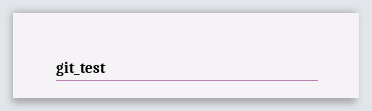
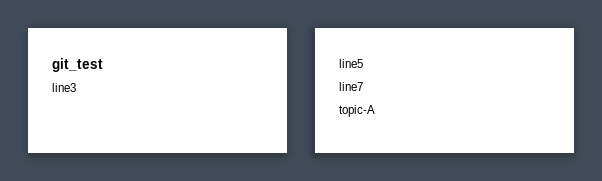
(106, 68) none -> [52,83,76,92] [339,59,363,68] [339,82,363,91] [339,105,375,117] // line3 // line5 // line7 // topic-A

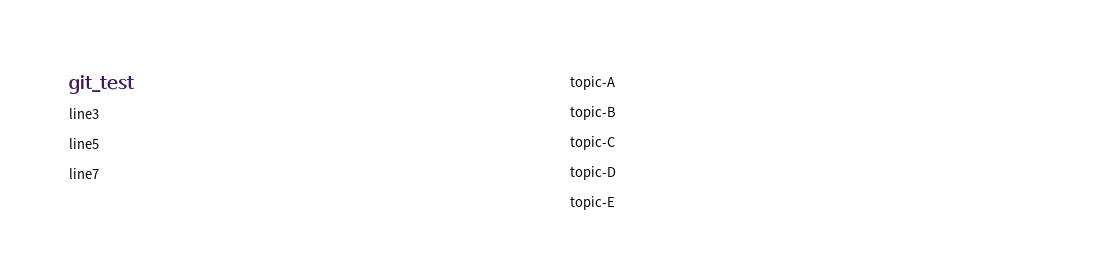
(375, 111) none -> [570,106,616,120] [570,136,615,150] [570,166,616,180] [570,196,615,210] // topic-B // topic-C // topic-D // topic-E

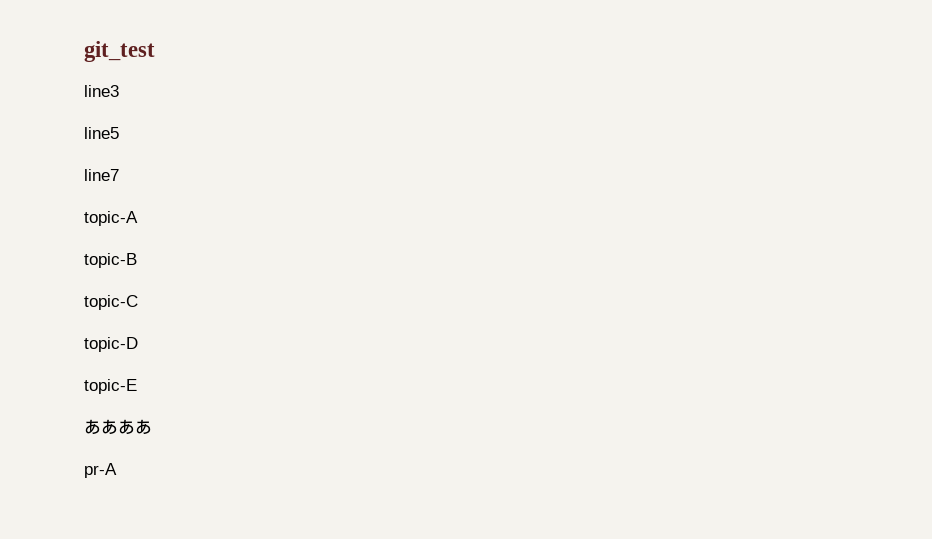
(615, 203) none -> [84,419,152,435] [84,463,117,478] // ああああ // pr-A

